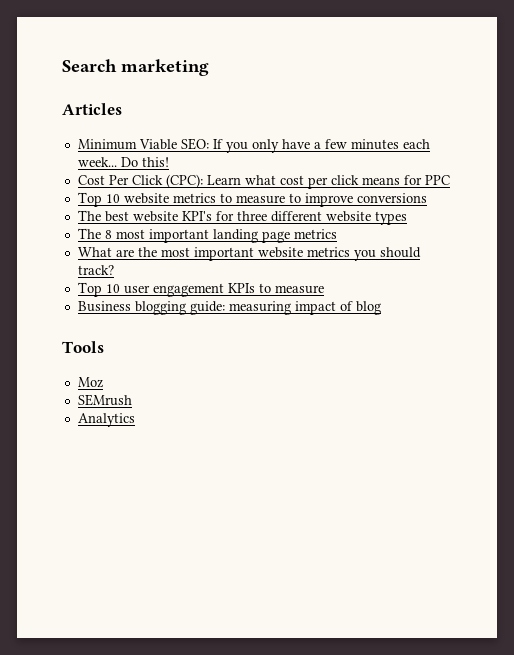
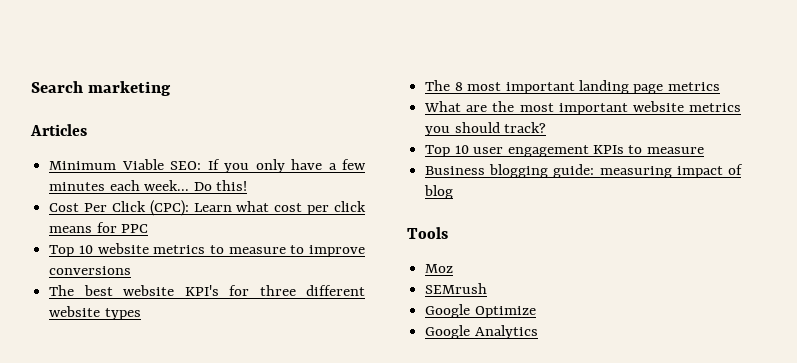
(132, 400) none -> [425,304,536,318] [425,325,471,339] Google Optimize // Google

